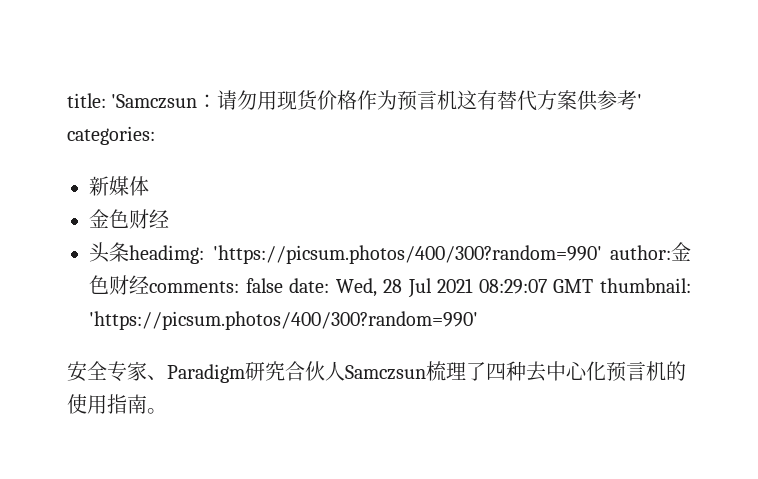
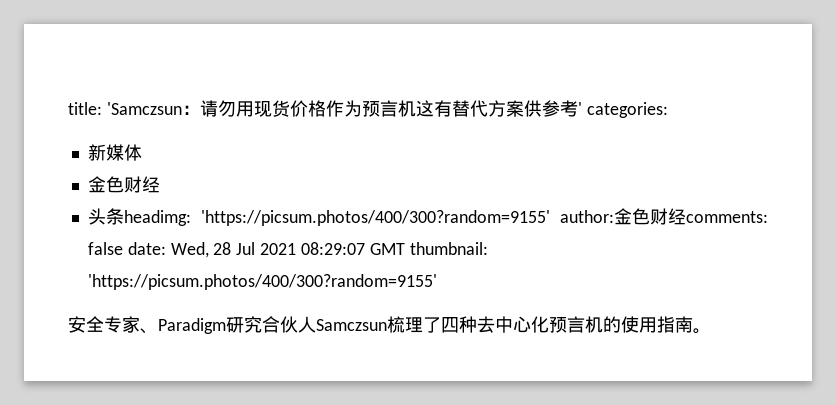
[212,245,602,264] 'https://picsum.photos/400/300?random=990' -> [200,210,550,226] 'https://picsum.photos/400/300?random=9155'
[89,311,478,330] 'https://picsum.photos/400/300?random=990' -> [87,274,437,290] 'https://picsum.photos/400/300?random=9155'

